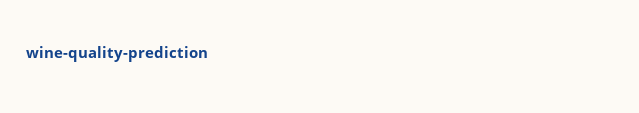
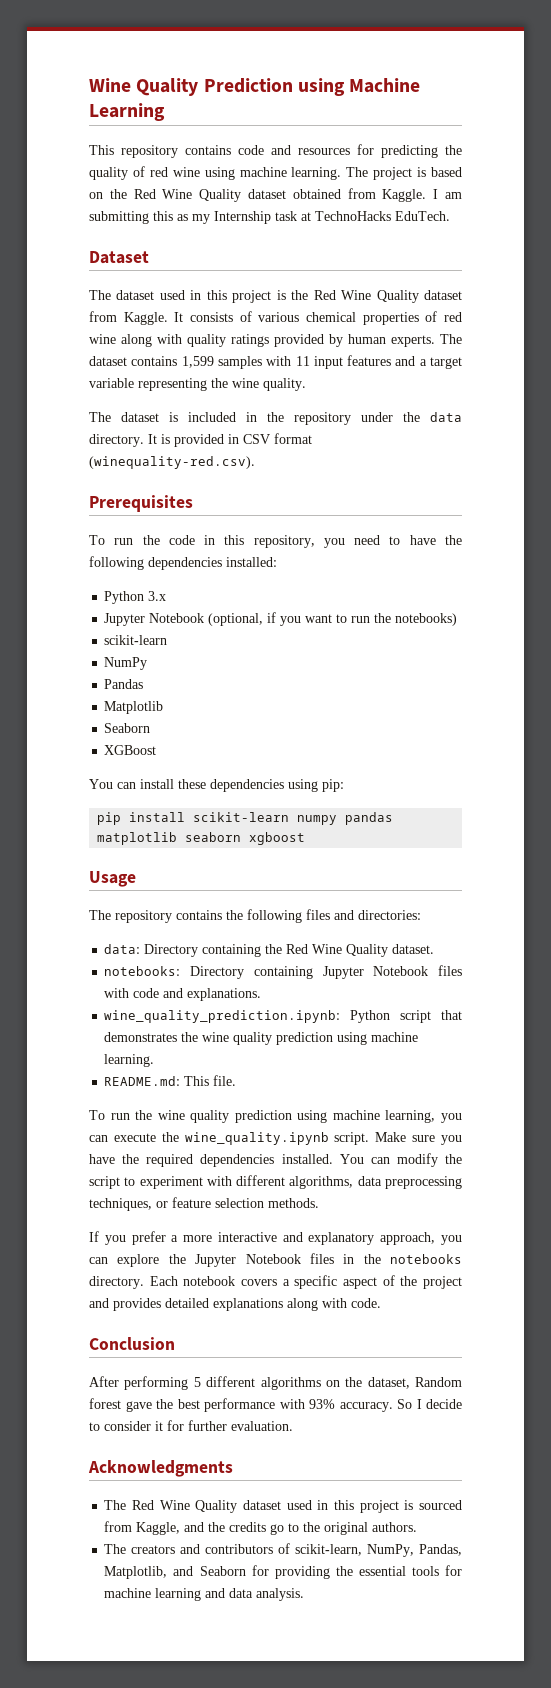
[26,46,208,62] wine-quality-prediction -> [89,78,421,96] [89,103,165,121] [89,144,462,158] [89,166,462,180] [89,188,463,202] [89,211,450,224] [89,251,149,264] [89,290,462,303] [89,311,463,325] [89,334,462,347] [89,355,463,369] [89,378,306,391] [89,412,462,425] [89,433,312,447] [89,456,255,469] [89,495,193,512] [89,535,462,548] [89,556,277,570] [104,591,167,604] [104,612,458,626] [104,635,168,645] [104,657,148,670] [104,679,144,689] [104,701,164,714] [104,723,151,733] [104,745,157,755] [89,779,344,792] [97,812,394,825] [97,832,306,845] [89,871,136,887] [89,909,421,923] [104,944,435,957] [104,965,463,979] [104,988,262,1001] [104,1010,462,1023] [104,1032,419,1045] [104,1054,155,1067] [104,1075,237,1086] [89,1110,462,1123] [89,1132,462,1145] [89,1153,462,1167] [89,1175,462,1189] [89,1197,319,1211] [89,1231,462,1245] [89,1253,462,1267] [89,1275,462,1289] [89,1298,381,1311] [89,1337,175,1350] [89,1376,462,1390] [89,1398,462,1412] [89,1420,293,1431] [88,1460,233,1477] [104,1500,463,1513] [104,1521,418,1535] [104,1543,462,1557] [104,1565,462,1579] [104,1588,305,1601] Wine Quality Prediction using Machine Learning // This repository contains code and resources for predicting the quality of red wine using machine learning. The project is based on the Red Wine Quality dataset obtained from Kaggle. I am submitting this as my Internship task at TechnoHacks EduTech. // Dataset // The dataset used in this project is the Red Wine Quality dataset from Kaggle. It consists of various chemical properties of red wine along with quality ratings provided by human experts. The dataset contains 1,599 samples with 11 input features and a target variable representing the wine quality. // The dataset is included in the repository under the data directory. It is provided in CSV format (winequality-red.csv). // Prerequisites // To run the code in this repository, you need to have the following dependencies installed: // Python 3.x // Jupyter Notebook (optional, if you want to run the notebooks) // scikit-learn // NumPy // Pandas // Matplotlib // Seaborn // XGBoost // You can install these dependencies using pip: // pip install scikit-learn numpy pandas matplotlib seaborn xgboost // Usage // The repository contains the following files and directories: // data: Directory containing the Red Wine Quality dataset. // notebooks: Directory containing Jupyter Notebook files with code and explanations. // wine_quality_prediction.ipynb: Python script that demonstrates the wine quality prediction using machine learning. // README.md: This file. // To run the wine quality prediction using machine learning, you can execute the wine_quality.ipynb script. Make sure you have the required dependencies installed. You can modify the script to experiment with different algorithms, data preprocessing techniques, or feature selection methods. // If you prefer a more interactive and explanatory approach, you can explore the Jupyter Notebook files in the notebooks directory. Each notebook covers a specific aspect of the project and provides detailed explanations along with code. // Conclusion // After performing 5 different algorithms on the dataset, Random forest gave the best performance with 93% accuracy. So I decide to consider it for further evaluation. // Acknowledgments // The Red Wine Quality dataset used in this project is sourced from Kaggle, and the credits go to the original authors. // The creators and contributors of scikit-learn, NumPy, Pandas, Matplotlib, and Seaborn for providing the essential tools for machine learning and data analysis.

